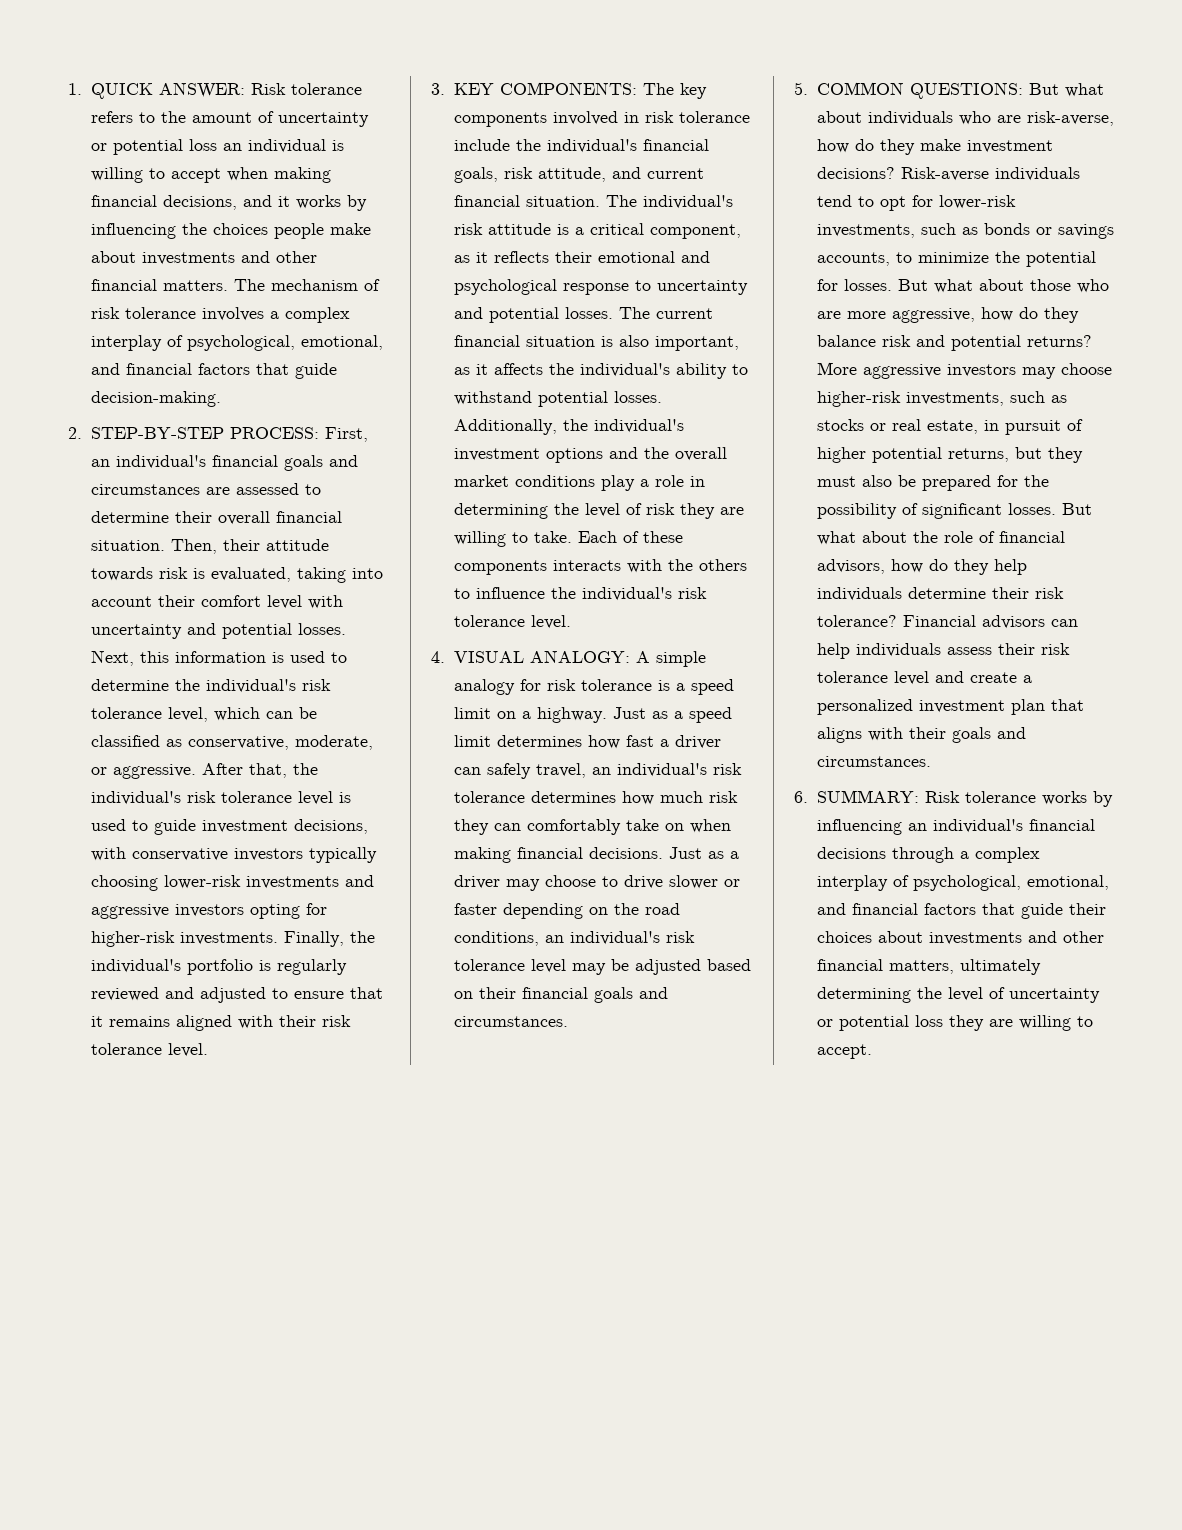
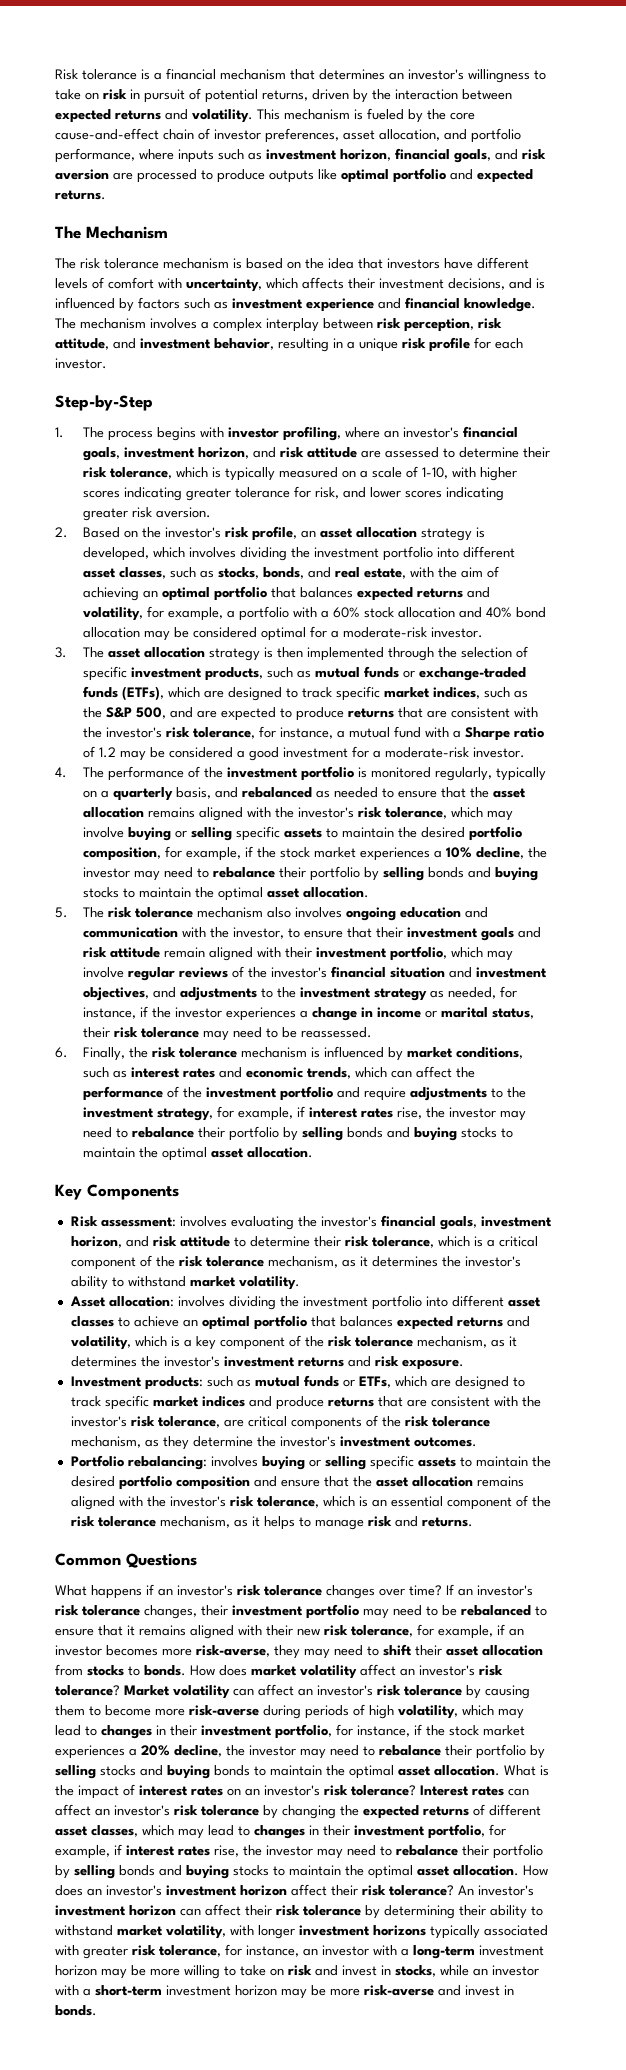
[68,82,362,99] [90,111,369,127] [90,139,344,155] [90,167,331,183] [90,195,367,211] [90,223,371,239] [90,251,317,265] [90,279,380,291] [90,307,350,323] [90,335,383,351] [90,363,337,379] [90,391,221,407] [68,427,368,442] [90,455,358,471] [90,484,200,495] 1. QUICK ANSWER: Risk tolerance refers to the amount of uncertainty or potential loss an individual is willing to accept when making financial decisions, and it works by influencing the choices people make about investments and other financial matters. The mechanism of risk tolerance involves a complex interplay of psychological, emotional, and financial factors that guide decision-making. // 2. STEP-BY-STEP PROCESS: First, an individual's financial goals and circumstances -> [55,68,546,83] [55,88,512,103] [55,108,475,123] [55,128,521,143] [55,148,546,163] [55,168,533,183] [55,190,106,200] [55,226,168,239] [55,257,529,269] [55,277,545,292] [55,297,536,312] [55,318,502,332] [55,337,523,352] [55,358,107,369] [55,395,153,411] [55,426,519,441] [83,447,358,461] Risk tolerance is a financial mechanism that determines an investor's willingness to take on risk in pursuit of potential returns, driven by the interaction between expected returns and volatility. This mechanism is fueled by the core cause-and-effect chain of investor preferences, asset allocation, and portfolio performance, where inputs such as investment horizon, financial goals, and risk aversion are processed to produce outputs like optimal portfolio and expected returns. // The Mechanism // The risk tolerance mechanism is based on the idea that investors have different levels of comfort with uncertainty, which affects their investment decisions, and is influenced by factors such as investment experience and financial knowledge. The mechanism involves a complex interplay between risk perception, risk attitude, and investment behavior, resulting in a unique risk profile for each investor. // Step-by-Step // 1. The process begins with investor profiling, where an investor's financial goals, investment horizon, and risk attitude
[217,511,342,525] [90,539,329,554] [90,567,383,583] [90,595,343,609] [90,623,346,639] [90,650,347,666] [90,679,331,693] [90,707,317,722] [90,735,373,750] [90,763,318,779] [90,791,351,805] [90,819,368,835] [90,847,377,863] [90,875,374,891] [90,903,327,919] [90,931,375,947] [90,959,347,975] [90,987,266,1003] overall financial situation. Then, their attitude towards risk is evaluated, taking into account their comfort level with uncertainty and potential losses. Next, this information is used to determine the individual's risk tolerance level, which can be classified as conservative, moderate, or aggressive. After that, the individual's risk tolerance level is used to guide investment decisions, with conservative investors typically choosing lower-risk investments and aggressive investors opting for higher-risk investments. Finally, the individual's portfolio is regularly reviewed and adjusted -> [83,466,518,481] [83,486,505,501] [83,507,212,521] [55,526,486,541] [83,546,516,561] [83,566,500,579] [83,586,491,601] [83,606,547,621] [83,626,484,641] [55,646,529,661] [83,666,527,681] [83,686,529,701] [83,707,539,721] [83,726,545,741] [83,746,526,761] [55,766,547,781] [83,787,527,801] [83,807,514,821] [83,826,523,841] [83,846,548,861] [83,866,539,881] [83,887,370,901] [55,907,489,921] [83,927,542,941] [83,946,514,961] [83,966,548,981] [83,986,518,1001] [83,1006,535,1021] [83,1027,373,1041] [55,1046,524,1061] [83,1066,476,1079] [83,1086,527,1101] [83,1106,527,1121] [83,1126,514,1141] [83,1147,314,1161] [55,1184,179,1200] [70,1215,552,1230] [70,1236,538,1248] [70,1255,521,1270] [70,1276,300,1290] [69,1295,541,1310] [70,1315,530,1330] [70,1335,517,1350] [70,1356,464,1370] [70,1375,525,1390] [70,1395,541,1410] [70,1415,490,1430] [70,1436,477,1450] [70,1455,551,1470] [70,1475,524,1490] [70,1495,551,1510] [70,1516,473,1530] [55,1553,197,1568] [55,1584,533,1599] [55,1604,531,1619] risk tolerance, which is typically measured on a scale of 1-10, with higher scores indicating greater tolerance for risk, and lower scores indicating greater risk aversion. // 2. Based on the investor's risk profile, an asset allocation strategy is developed, which involves dividing the investment portfolio into different asset classes, such as stocks, bonds, and real estate, with the aim of achieving an optimal portfolio that balances expected returns and volatility, for example, a portfolio with a 60% stock allocation and 40% bond allocation may be considered optimal for a moderate-risk investor. // 3. The asset allocation strategy is then implemented through the selection of specific investment products, such as mutual funds or exchange-traded funds (ETFs), which are designed to track specific market indices, such as the S&P 500, and are expected to produce returns that are consistent with the investor's risk tolerance, for instance, a mutual fund with a Sharpe ratio of 1.2 may be considered a good investment for a moderate-risk investor. // 4. The performance of the investment portfolio is monitored regularly, typically on a quarterly basis, and rebalanced as needed to ensure that the asset allocation remains aligned with the investor's risk tolerance, which may involve buying or selling specific assets to maintain the desired portfolio composition, for example, if the stock market experiences a 10% decline, the investor may need to rebalance their portfolio by selling bonds and buying stocks to maintain the optimal asset allocation. // 5. The risk tolerance mechanism also involves ongoing education and communication with the investor, to ensure that their investment goals and risk attitude remain aligned with their investment portfolio, which may involve regular reviews of the investor's financial situation and investment objectives, and adjustments to the investment strategy as needed, for instance, if the investor experiences a change in income or marital status, their risk tolerance may need to be reassessed. // 6. Finally, the risk tolerance mechanism is influenced by market conditions, such as interest rates and economic trends, which can affect the performance of the investment portfolio and require adjustments to the investment strategy, for example, if interest rates rise, the investor may need to rebalance their portfolio by selling bonds and buying stocks to maintain the optimal asset allocation. // Key Components // Risk assessment: involves evaluating the investor's financial goals, investment horizon, and risk attitude to determine their risk tolerance, which is a critical component of the risk tolerance mechanism, as it determines the investor's ability to withstand market volatility. // Asset allocation: involves dividing the investment portfolio into different asset classes to achieve an optimal portfolio that balances expected returns and volatility, which is a key component of the risk tolerance mechanism, as it determines the investor's investment returns and risk exposure. // Investment products: such as mutual funds or ETFs, which are designed to track specific market indices and produce returns that are consistent with the investor's risk tolerance, are critical components of the risk tolerance mechanism, as they determine the investor's investment outcomes. // Portfolio rebalancing: involves buying or selling specific assets to maintain the desired portfolio composition and ensure that the asset allocation remains aligned with the investor's risk tolerance, which is an essential component of the risk tolerance mechanism, as it helps to manage risk and returns. // Common Questions // What happens if an investor's risk tolerance changes over time? If an investor's risk tolerance changes, their investment portfolio may need to be rebalanced
[321,1015,351,1027] [90,1043,208,1057] [431,82,707,99] [453,111,750,127] [453,139,709,153] [453,167,704,183] [453,195,733,209] [453,223,741,239] [453,251,710,263] [453,279,748,295] [453,307,713,323] [453,335,739,351] [453,363,748,379] [453,391,662,407] [453,419,684,435] [453,447,727,463] [453,475,705,491] [453,503,744,519] [453,531,683,547] [453,559,747,575] [453,587,707,601] [453,615,571,629] [431,650,706,667] [453,679,734,695] [453,707,732,723] [453,735,721,749] [453,763,742,779] [453,791,738,805] [453,819,731,835] [453,847,739,863] [453,875,740,891] [453,903,680,919] [453,931,695,946] [453,959,751,975] [453,987,668,1003] [453,1016,568,1027] [794,82,1104,99] [816,111,1114,126] [816,139,1053,155] [816,167,1080,181] [816,195,1016,211] [816,223,1114,239] [816,251,1096,267] [816,279,1109,293] [816,307,1079,323] [816,335,1092,351] [816,362,1112,379] [816,391,1067,407] [816,419,1083,435] [816,447,1083,463] [816,475,1049,491] [816,503,1092,519] [816,531,1065,545] [816,559,1027,575] [816,587,1064,601] [816,615,1078,629] [816,643,1070,659] [816,671,1032,685] [816,699,1084,715] [816,727,1026,743] [816,756,931,767] [794,790,1113,807] [816,819,1095,835] [816,847,1040,863] [816,875,1109,891] [816,903,1106,919] [816,931,1104,945] [816,959,1041,975] [816,987,1100,1003] [816,1015,1093,1031] [816,1044,872,1059] risk tolerance level. // 3. KEY COMPONENTS: The key components involved in risk tolerance include the individual's financial goals, risk attitude, and current financial situation. The individual's risk attitude is a critical component, as it reflects their emotional and psychological response to uncertainty and potential losses. The current financial situation is also important, as it affects the individual's ability to withstand potential losses. Additionally, the individual's investment options and the overall market conditions play a role in determining the level of risk they are willing to take. Each of these components interacts with the others to influence the individual's risk tolerance level. // 4. VISUAL ANALOGY: A simple analogy for risk tolerance is a speed limit on a highway. Just as a speed limit determines how fast a driver can safely travel, an individual's risk tolerance determines how much risk they can comfortably take on when making financial decisions. Just as a driver may choose to drive slower or faster depending on the road conditions, an individual's risk tolerance level may be adjusted based on their financial goals and circumstances. // 5. COMMON QUESTIONS: But what about individuals who are risk-averse, how do they make investment decisions? Risk-averse individuals tend to opt for lower-risk investments, such as bonds or savings accounts, to minimize the potential for losses. But what about those who are more aggressive, how do they balance risk and potential returns? More aggressive investors may choose higher-risk investments, such as stocks or real estate, in pursuit of higher potential returns, but they must also be prepared for the possibility of significant losses. But what about the role of financial advisors, how do they help individuals determine their risk tolerance? Financial advisors can help individuals assess their risk tolerance level and create a personalized investment plan that aligns with their goals and circumstances. // 6. SUMMARY: Risk tolerance works by influencing an individual's financial decisions through a complex interplay of psychological, emotional, and financial factors that guide their choices about investments and other financial matters, ultimately determining the level of uncertainty or potential loss they are willing to accept. -> [297,1624,524,1639] [55,1644,543,1659] [55,1664,503,1679] [55,1684,530,1699] [55,1704,524,1719] [55,1724,525,1739] [55,1744,545,1759] [55,1765,549,1779] [55,1784,529,1799] [55,1804,541,1819] [55,1824,506,1839] [55,1844,543,1859] [55,1865,548,1879] [55,1884,534,1896] [55,1904,543,1919] [55,1925,548,1939] [55,1944,544,1959] [55,1965,539,1979] [55,1985,514,1999] [55,2005,97,2016] new risk tolerance, for example, if an investor becomes more risk-averse, they may need to shift their asset allocation from stocks to bonds. How does market volatility affect an investor's risk tolerance? Market volatility can affect an investor's risk tolerance by causing them to become more risk-averse during periods of high volatility, which may lead to changes in their investment portfolio, for instance, if the stock market experiences a 20% decline, the investor may need to rebalance their portfolio by selling stocks and buying bonds to maintain the optimal asset allocation. What is the impact of interest rates on an investor's risk tolerance? Interest rates can affect an investor's risk tolerance by changing the expected returns of different asset classes, which may lead to changes in their investment portfolio, for example, if interest rates rise, the investor may need to rebalance their portfolio by selling bonds and buying stocks to maintain the optimal asset allocation. How does an investor's investment horizon affect their risk tolerance? An investor's investment horizon can affect their risk tolerance by determining their ability to withstand market volatility, with longer investment horizons typically associated with greater risk tolerance, for instance, an investor with a long-term investment horizon may be more willing to take on risk and invest in stocks, while an investor with a short-term investment horizon may be more risk-averse and invest in bonds.

